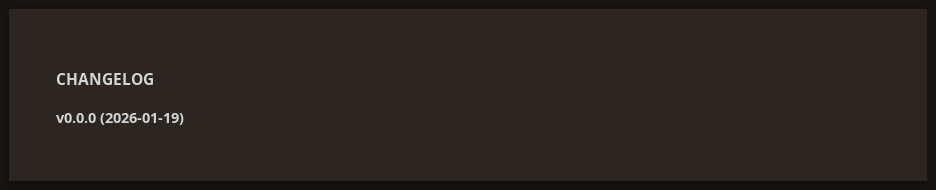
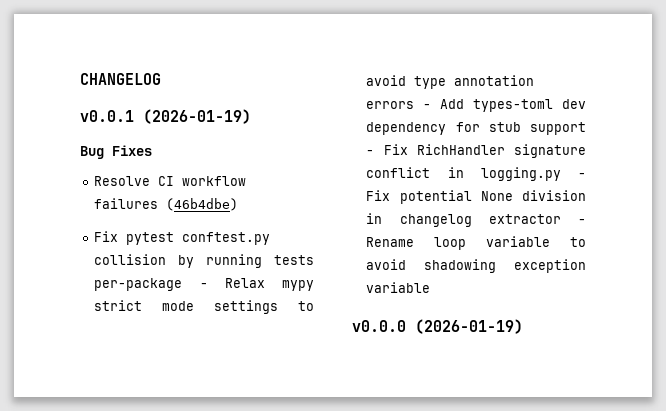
(154, 79) none -> [80,109,251,124] [80,145,152,159] [94,176,247,186] [94,198,239,211] [94,231,271,245] [94,254,314,268] [94,278,314,291] [94,300,314,314] [366,75,535,89] [366,99,586,112] [366,122,586,135] [366,144,586,158] [366,167,586,181] [366,190,586,204] [366,213,586,227] [366,236,586,250] [366,259,586,273] [366,282,431,293] // v0.0.1 (2026-01-19) // Bug Fixes // Resolve CI workflow failures (46b4dbe) // Fix pytest conftest.py collision by running tests per-package - Relax mypy strict mode settings to avoid type annotation errors - Add types-toml dev dependency for stub support - Fix RichHandler signature conflict in logging.py - Fix potential None division in changelog extractor - Rename loop variable to avoid shadowing exception variable

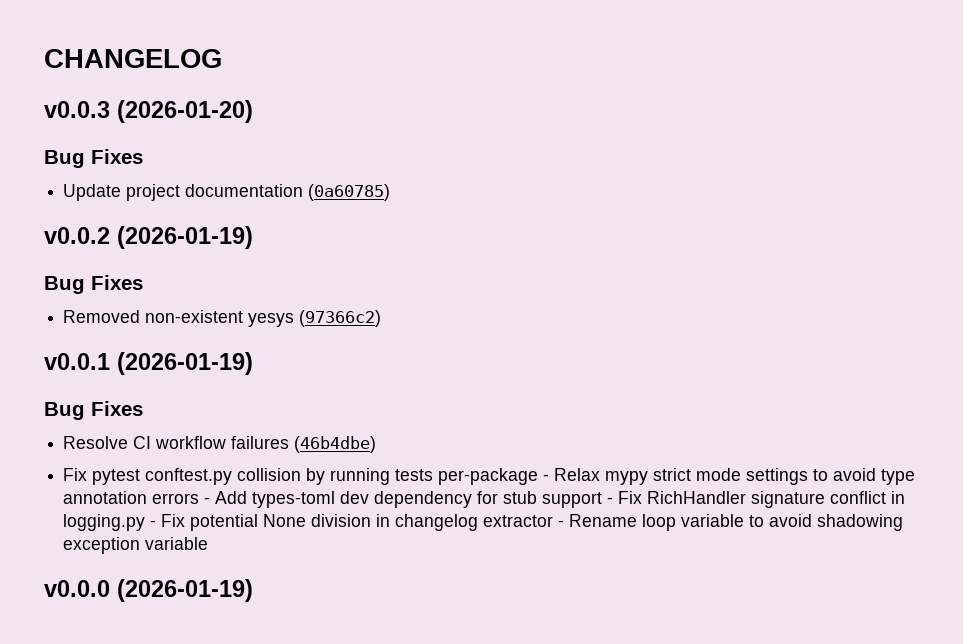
(161, 79) none -> [44,100,253,123] [44,149,143,168] [63,184,391,201] [44,226,253,249] [44,275,143,294] [63,310,382,327] // v0.0.3 (2026-01-20) // Bug Fixes // Update project documentation (0a60785) // v0.0.2 (2026-01-19) // Bug Fixes // Removed non-existent yesys (97366c2)

